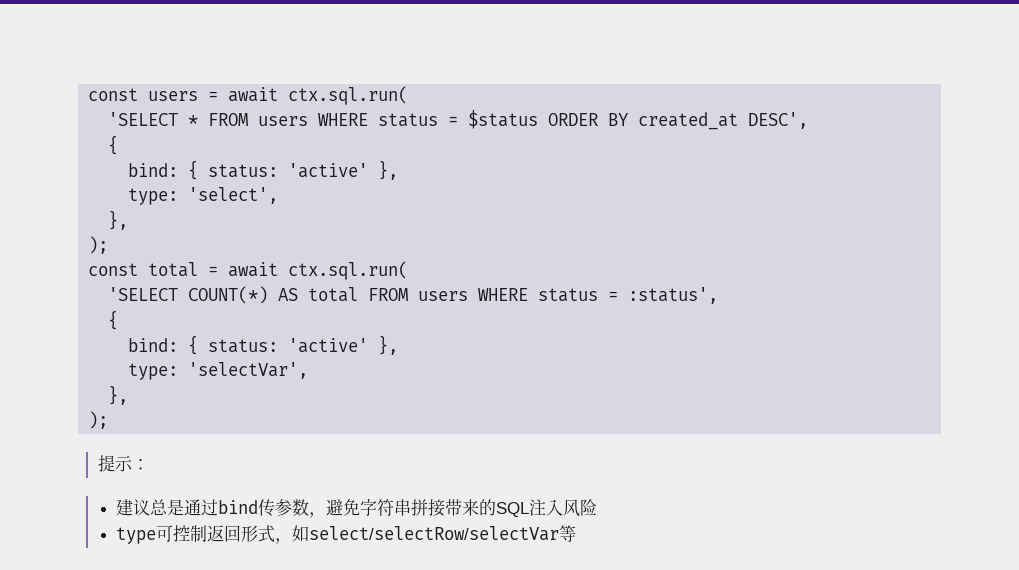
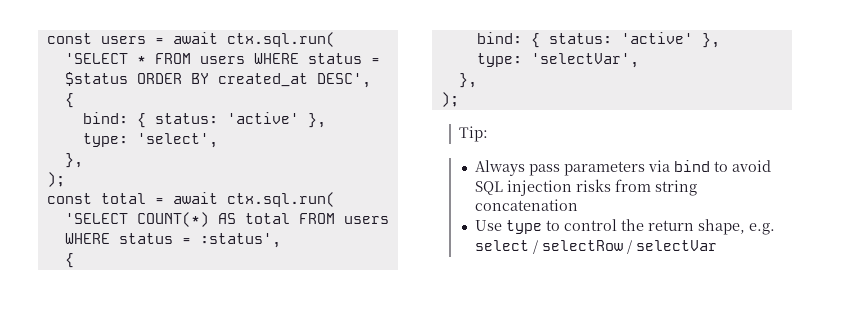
[97,455,149,472] [116,499,598,518] [116,525,577,544] 提示： // 建议总是通过bind传参数，避免字符串拼接带来的SQL注入风险 // type可控制返回形式，如select/selectRow/selectVar等 -> [458,126,488,142] [474,160,771,176] [474,179,697,196] [474,199,578,211] [474,219,775,235] [474,240,717,254] Tip: // Always pass parameters via bind to avoid SQL injection risks from string concatenation // Use type to control the return shape, e.g. select / selectRow / selectVar

